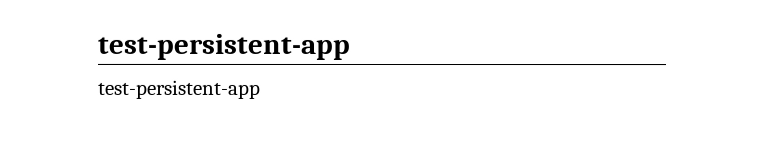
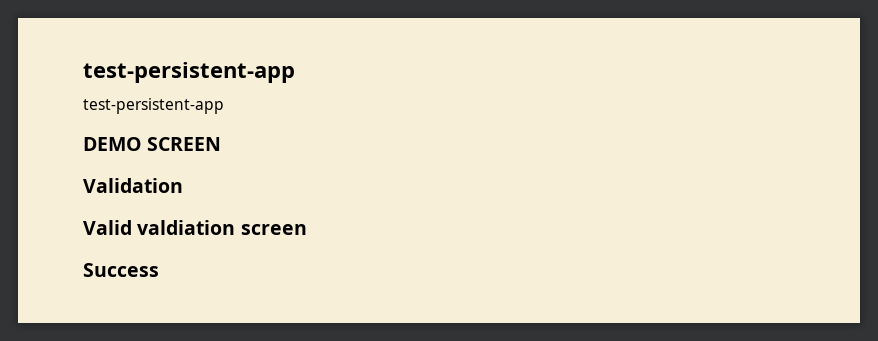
(261, 89) none -> [83,137,222,151] [83,178,183,193] [83,220,307,235] [83,263,159,277] // DEMO SCREEN // Validation // Valid valdiation screen // Success

